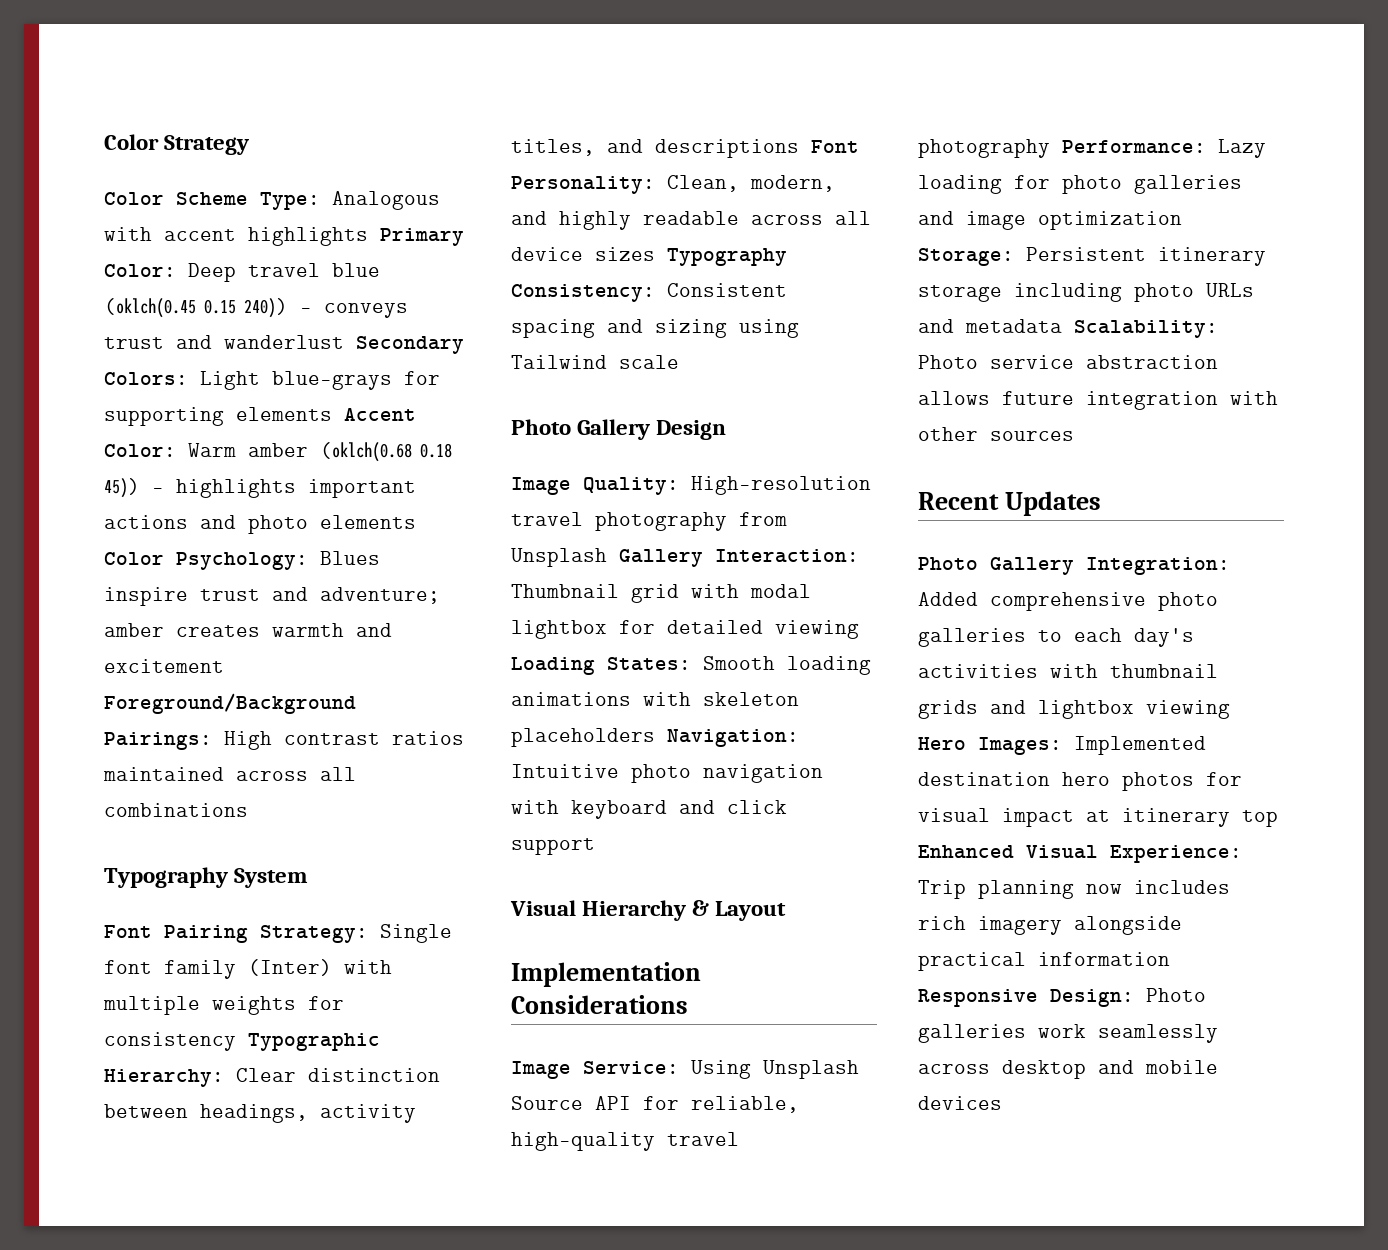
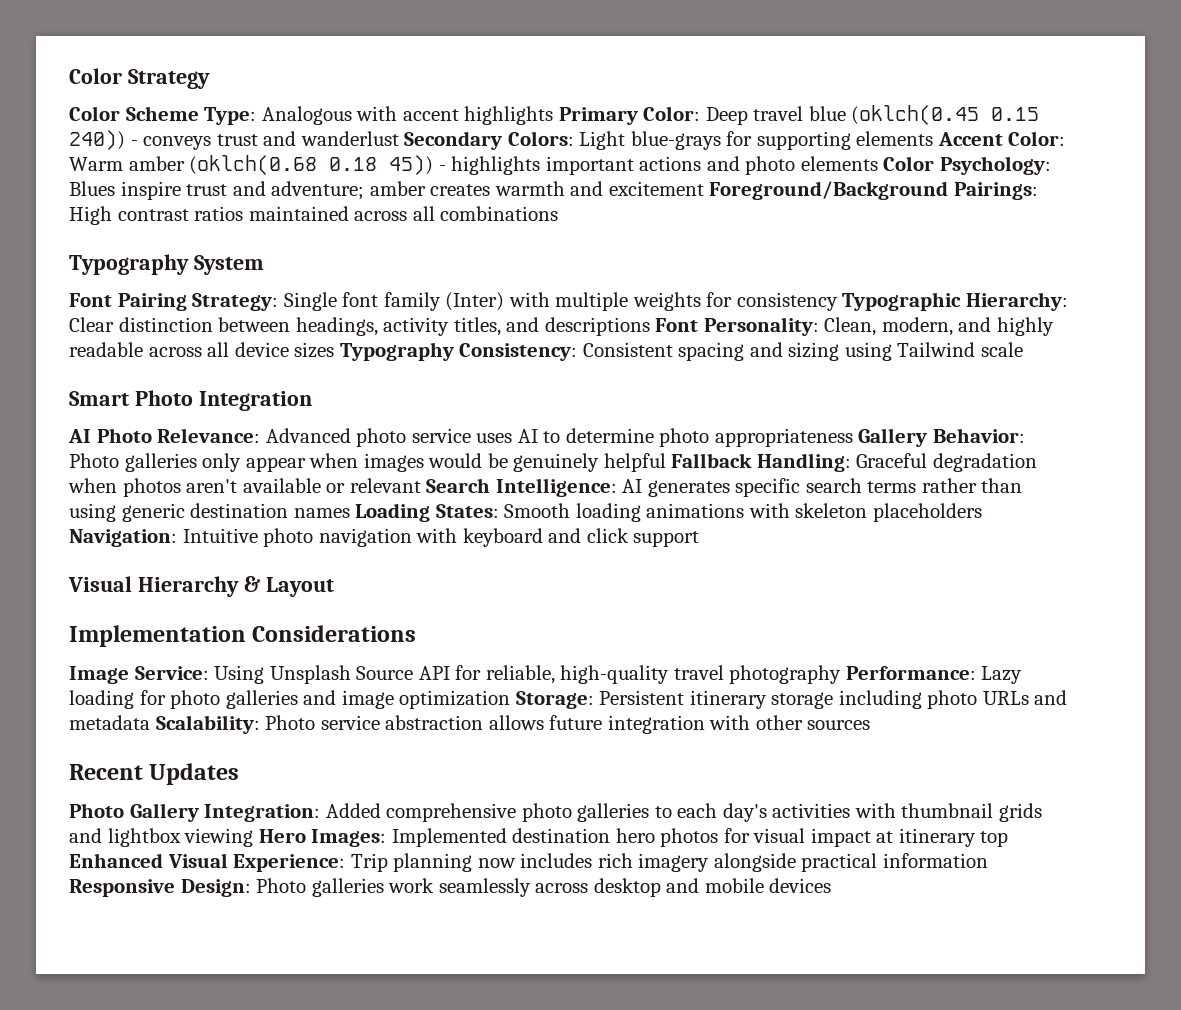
[511,419,727,440] [511,476,871,495] [511,512,787,531] [511,548,859,567] [511,584,811,603] [511,620,859,639] Photo Gallery Design // Image Quality: High-resolution travel photography from Unsplash Gallery Interaction: Thumbnail grid with modal lightbox for detailed viewing -> [69,390,312,411] [68,428,1025,447] [69,453,1037,472] [68,478,1023,497] [69,503,350,522] Smart Photo Integration // AI Photo Relevance: Advanced photo service uses AI to determine photo appropriateness Gallery Behavior: Photo galleries only appear when images would be genuinely helpful Fallback Handling: Graceful degradation when photos aren't available or relevant Search Intelligence: AI generates specific search terms rather than using generic destination names

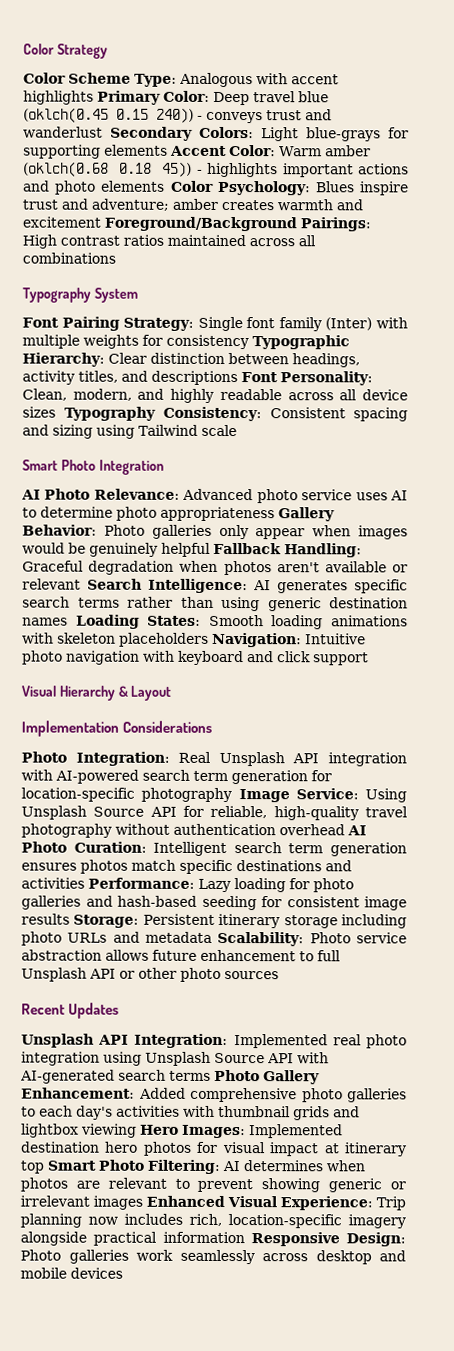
(417, 633) none -> [21,751,407,767] [21,769,332,785] [21,787,233,803] Photo Integration: Real Unsplash API integration with AI-powered search term generation for location-specific photography
(842, 674) none -> [115,823,367,836] [21,841,407,857] [21,859,352,875] [21,877,85,889] without authentication overhead AI Photo Curation: Intelligent search term generation ensures photos match specific destinations and activities
[341,690,511,709] image optimization -> [117,895,407,911] [21,913,70,925] hash-based seeding for consistent image results
[607,715,871,734] [69,763,240,785] integration with other sources // Recent Updates // -> [200,949,341,962] [21,967,279,982] [21,1002,120,1019] [21,1033,407,1049] [21,1051,329,1066] [20,1069,211,1084] enhancement to full Unsplash API or other photo sources // Recent Updates // Unsplash API Integration: Implemented real photo integration using Unsplash Source API with AI-generated search terms
[204,804,321,822] Integration: -> [21,1087,135,1099] Enhancement:
(1009, 839) none -> [47,1159,365,1174] [20,1177,406,1193] [20,1195,143,1210] Smart Photo Filtering: AI determines when photos are relevant to prevent showing generic or irrelevant images
[597,853,633,868] rich -> [189,1213,342,1229] rich, location-specific

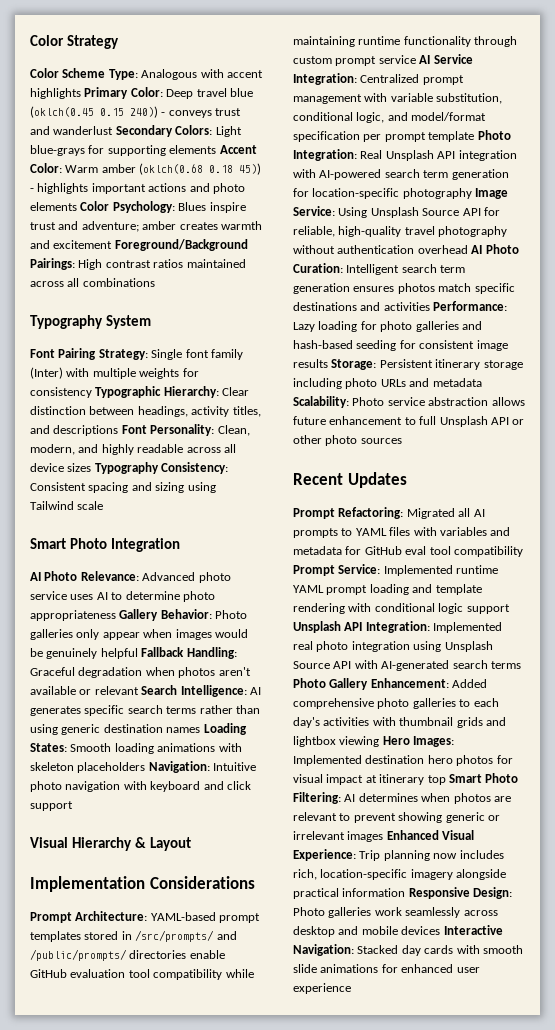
(213, 726) none -> [30,911,261,923] [30,930,237,942] [30,949,225,961] [30,969,254,980] [293,36,518,47] [293,54,473,66] [293,73,464,85] [293,93,503,104] [293,112,487,123] [293,131,475,142] Prompt Architecture: YAML-based prompt templates stored in /src/prompts/ and /public/prompts/ directories enable GitHub evaluation tool compatibility while maintaining runtime functionality through custom prompt service AI Service Integration: Centralized prompt management with variable substitution, conditional logic, and model/format specification per prompt template
(120, 1010) none -> [293,507,485,519] [293,527,511,538] [293,546,523,557] [293,564,499,576] [293,584,482,595] [293,603,510,614] Prompt Refactoring: Migrated all AI prompts to YAML files with variables and metadata for GitHub eval tool compatibility Prompt Service: Implemented runtime YAML prompt loading and template rendering with conditional logic support
(123, 1273) none -> [443,925,503,935] [293,944,523,956] [293,964,480,973] [293,983,351,994] Interactive Navigation: Stacked day cards with smooth slide animations for enhanced user experience

